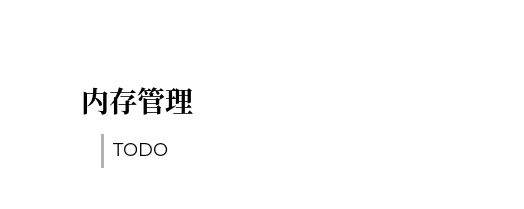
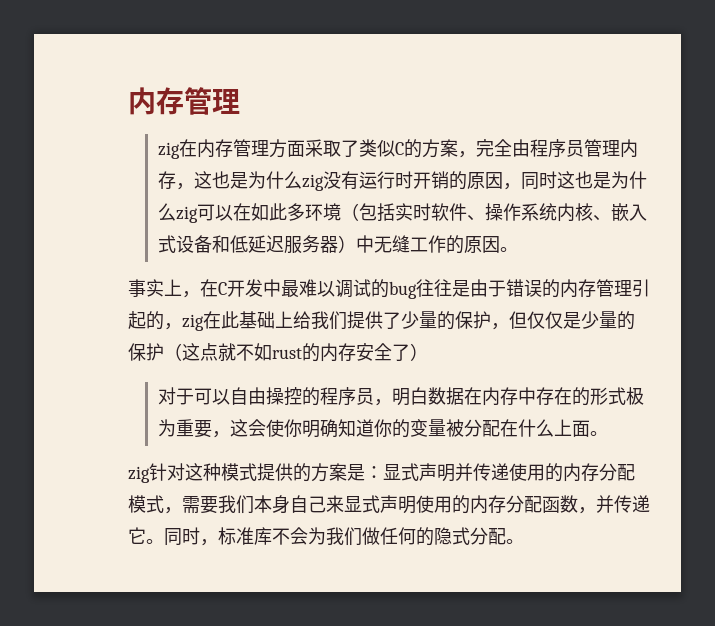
[113,143,169,156] TODO -> [157,139,638,159] [157,171,647,191] [157,203,647,223] [157,235,518,254] [128,279,650,299] [128,311,635,331] [128,343,428,362] [157,387,644,406] [157,419,608,438] [128,463,635,483] [128,495,650,514] [128,527,524,546] zig在内存管理方面采取了类似C的方案，完全由程序员管理内存，这也是为什么zig没有运行时开销的原因，同时这也是为什么zig可以在如此多环境（包括实时软件、操作系统内核、嵌入式设备和低延迟服务器）中无缝工作的原因。 // 事实上，在C开发中最难以调试的bug往往是由于错误的内存管理引起的，zig在此基础上给我们提供了少量的保护，但仅仅是少量的保护（这点就不如rust的内存安全了） // 对于可以自由操控的程序员，明白数据在内存中存在的形式极为重要，这会使你明确知道你的变量被分配在什么上面。 // zig针对这种模式提供的方案是：显式声明并传递使用的内存分配模式，需要我们本身自己来显式声明使用的内存分配函数，并传递它。同时，标准库不会为我们做任何的隐式分配。

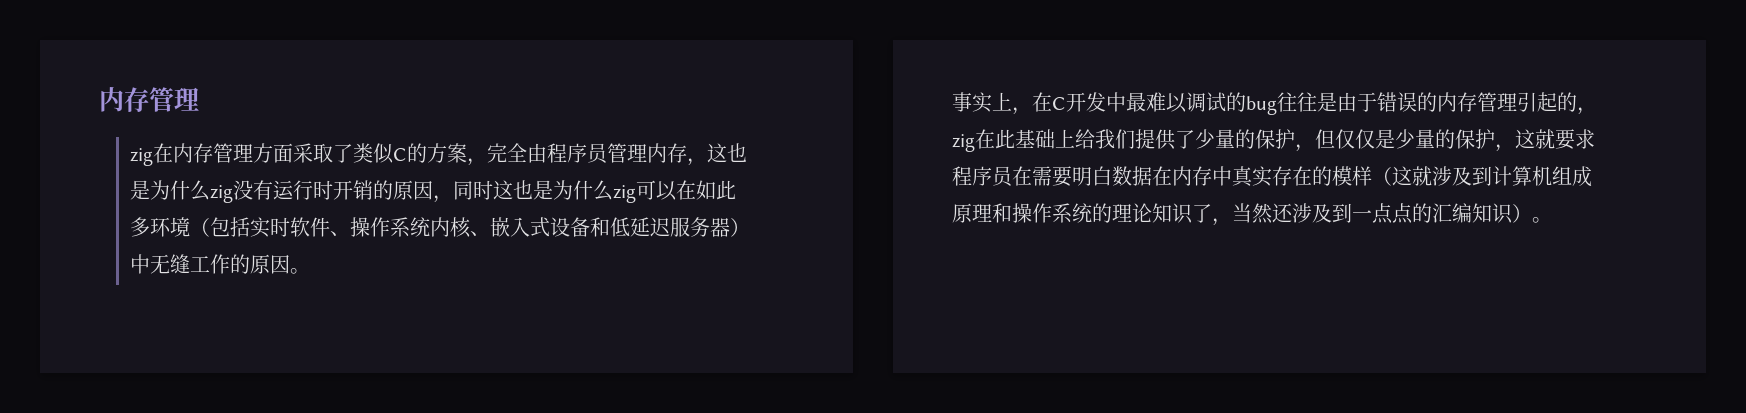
[164,343,428,362] [157,387,644,406] [157,419,608,438] [128,463,635,483] [128,495,650,514] [128,527,506,546] （这点就不如rust的内存安全了） // 对于可以自由操控的程序员，明白数据在内存中存在的形式极为重要，这会使你明确知道你的变量被分配在什么上面。 // zig针对这种模式提供的方案是：显式声明并传递使用的内存分配模式，需要我们本身自己来显式声明使用的内存分配函数，并传递它。同时，标准库不会为我们做任何的隐式分配 -> [1495,129,1595,152] [952,166,1592,187] [952,203,1532,226] ，这就要求程序员在需要明白数据在内存中真实存在的模样（这就涉及到计算机组成原理和操作系统的理论知识了，当然还涉及到一点点的汇编知识）

